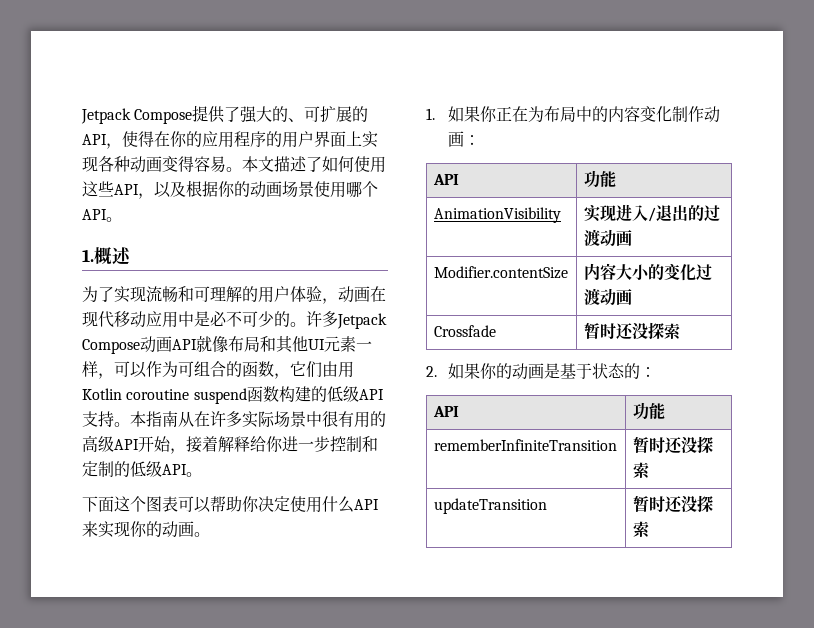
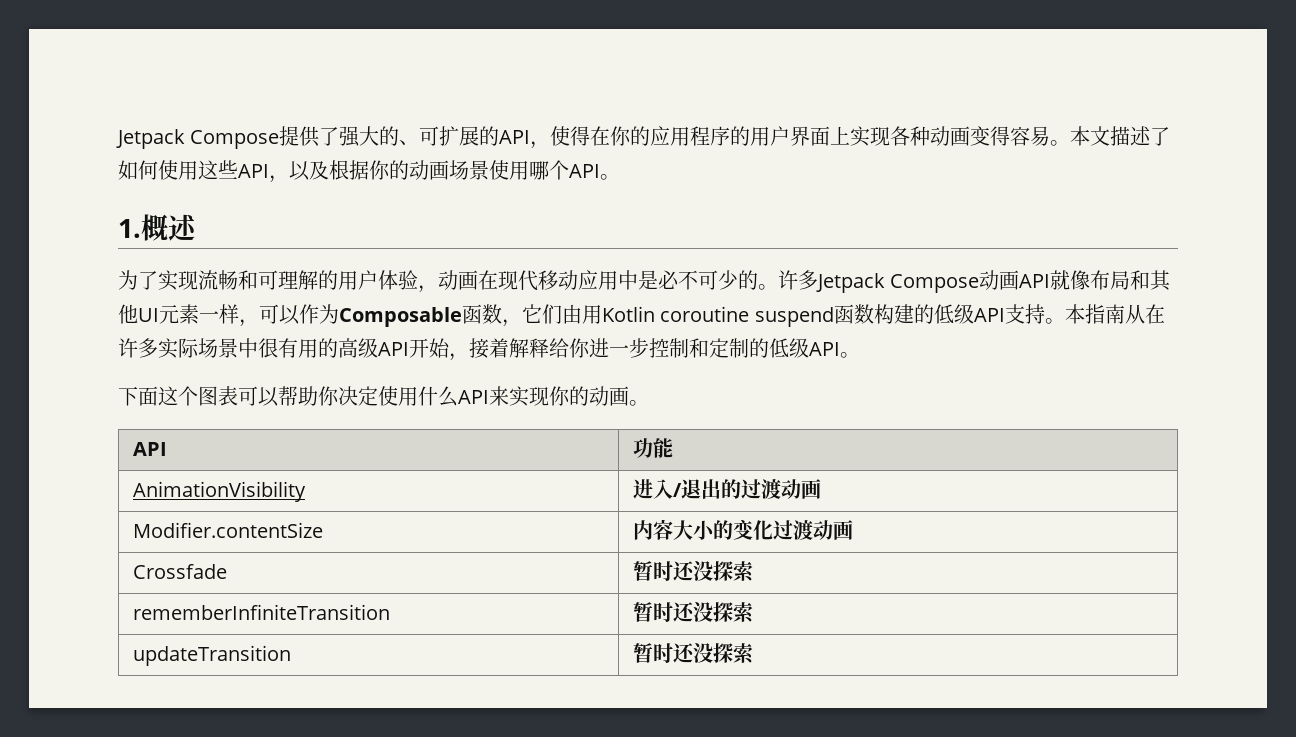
[178,361,242,377] 可组合的 -> [339,307,462,327] Composable
[426,106,720,123] [447,131,480,147] // 1.如果你正在为布局中的内容变化制作动画： -> (649, 403) none
[583,205,616,222] 实现 -> (307, 491) none
[426,363,656,380] [432,406,459,417] [632,402,665,419] // 2.如果你的动画是基于状态的： // API | 功能 -> (754, 571) none

